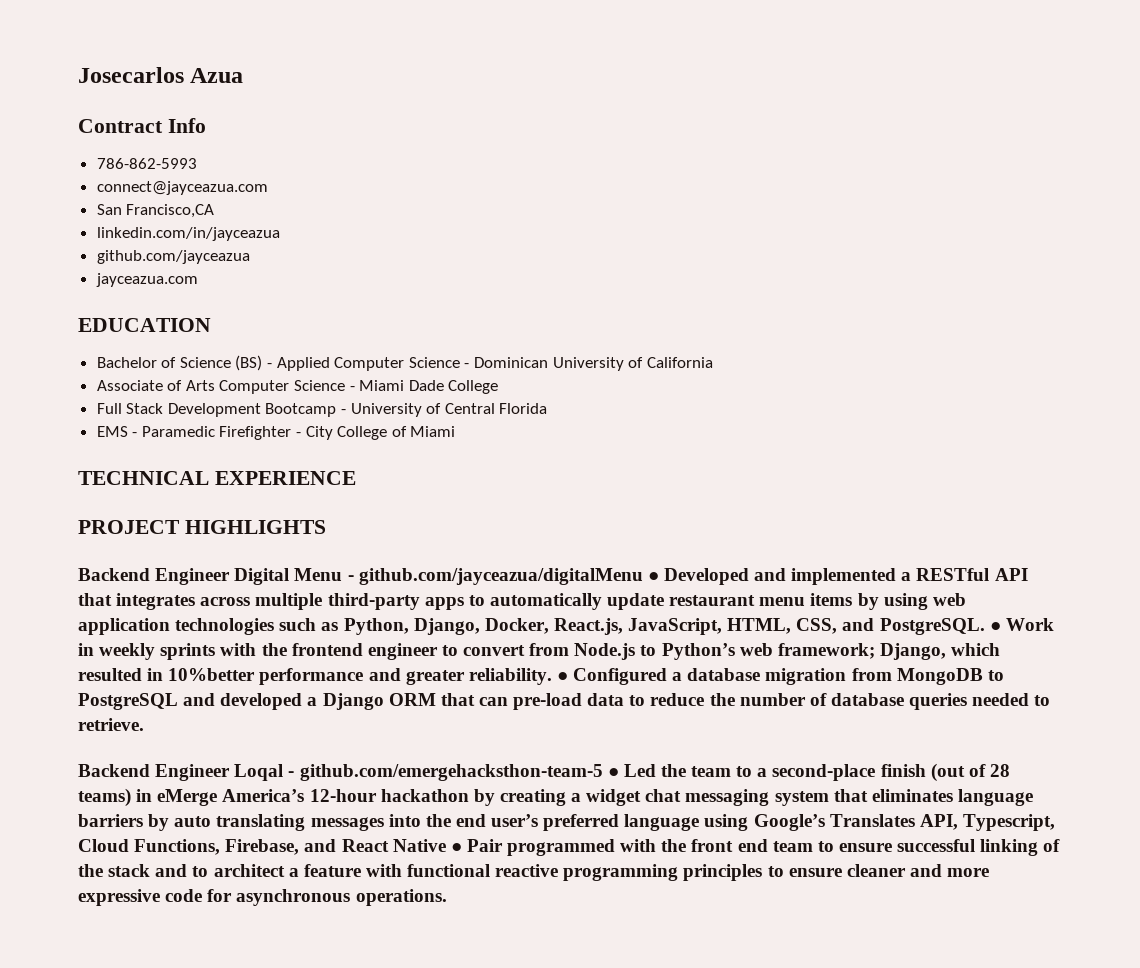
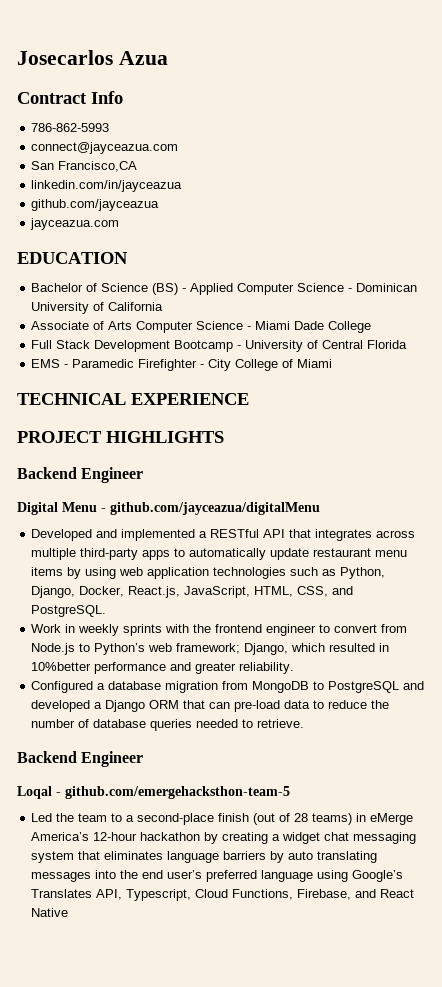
(231, 576) none -> (144, 475) //
[647,572,659,581] ● -> (320, 508) //
[989,622,1001,631] ● -> (107, 611) //
[556,672,568,681] ● -> (295, 668) //
(231, 772) none -> (144, 759) //
[607,768,619,777] ● -> (290, 792) //
[450,839,1061,856] [78,864,990,881] [78,889,447,906] ● Pair programmed with the front end team to ensure successful linking of the stack and to architect a feature with functional reactive programming principles to ensure cleaner and more expressive code for asynchronous operations. -> (69, 912) none

